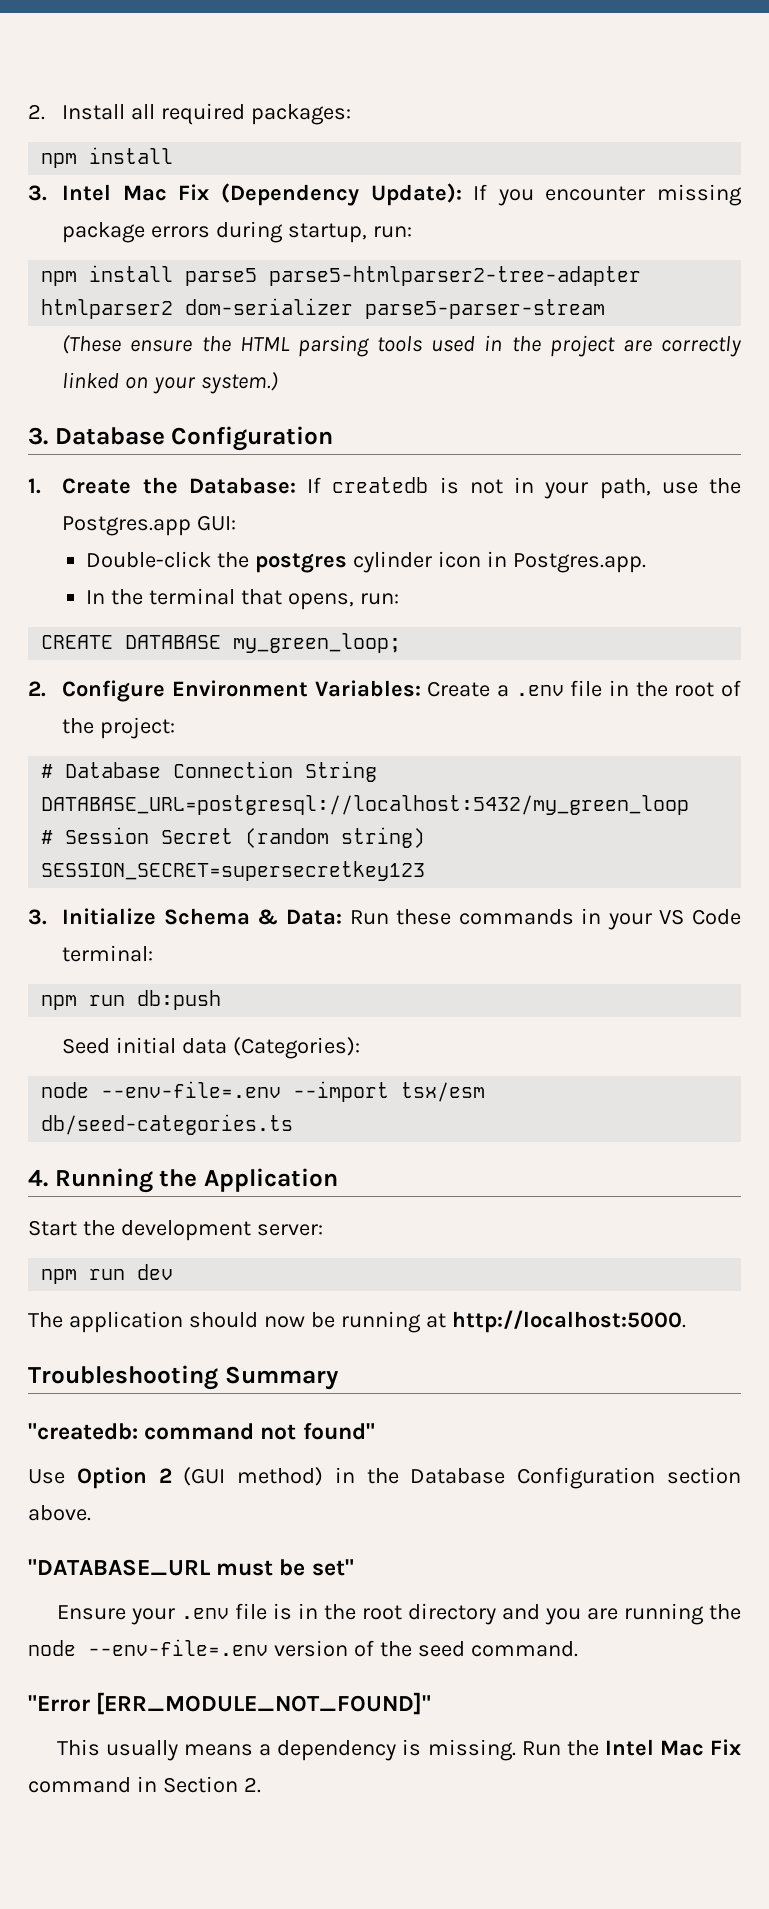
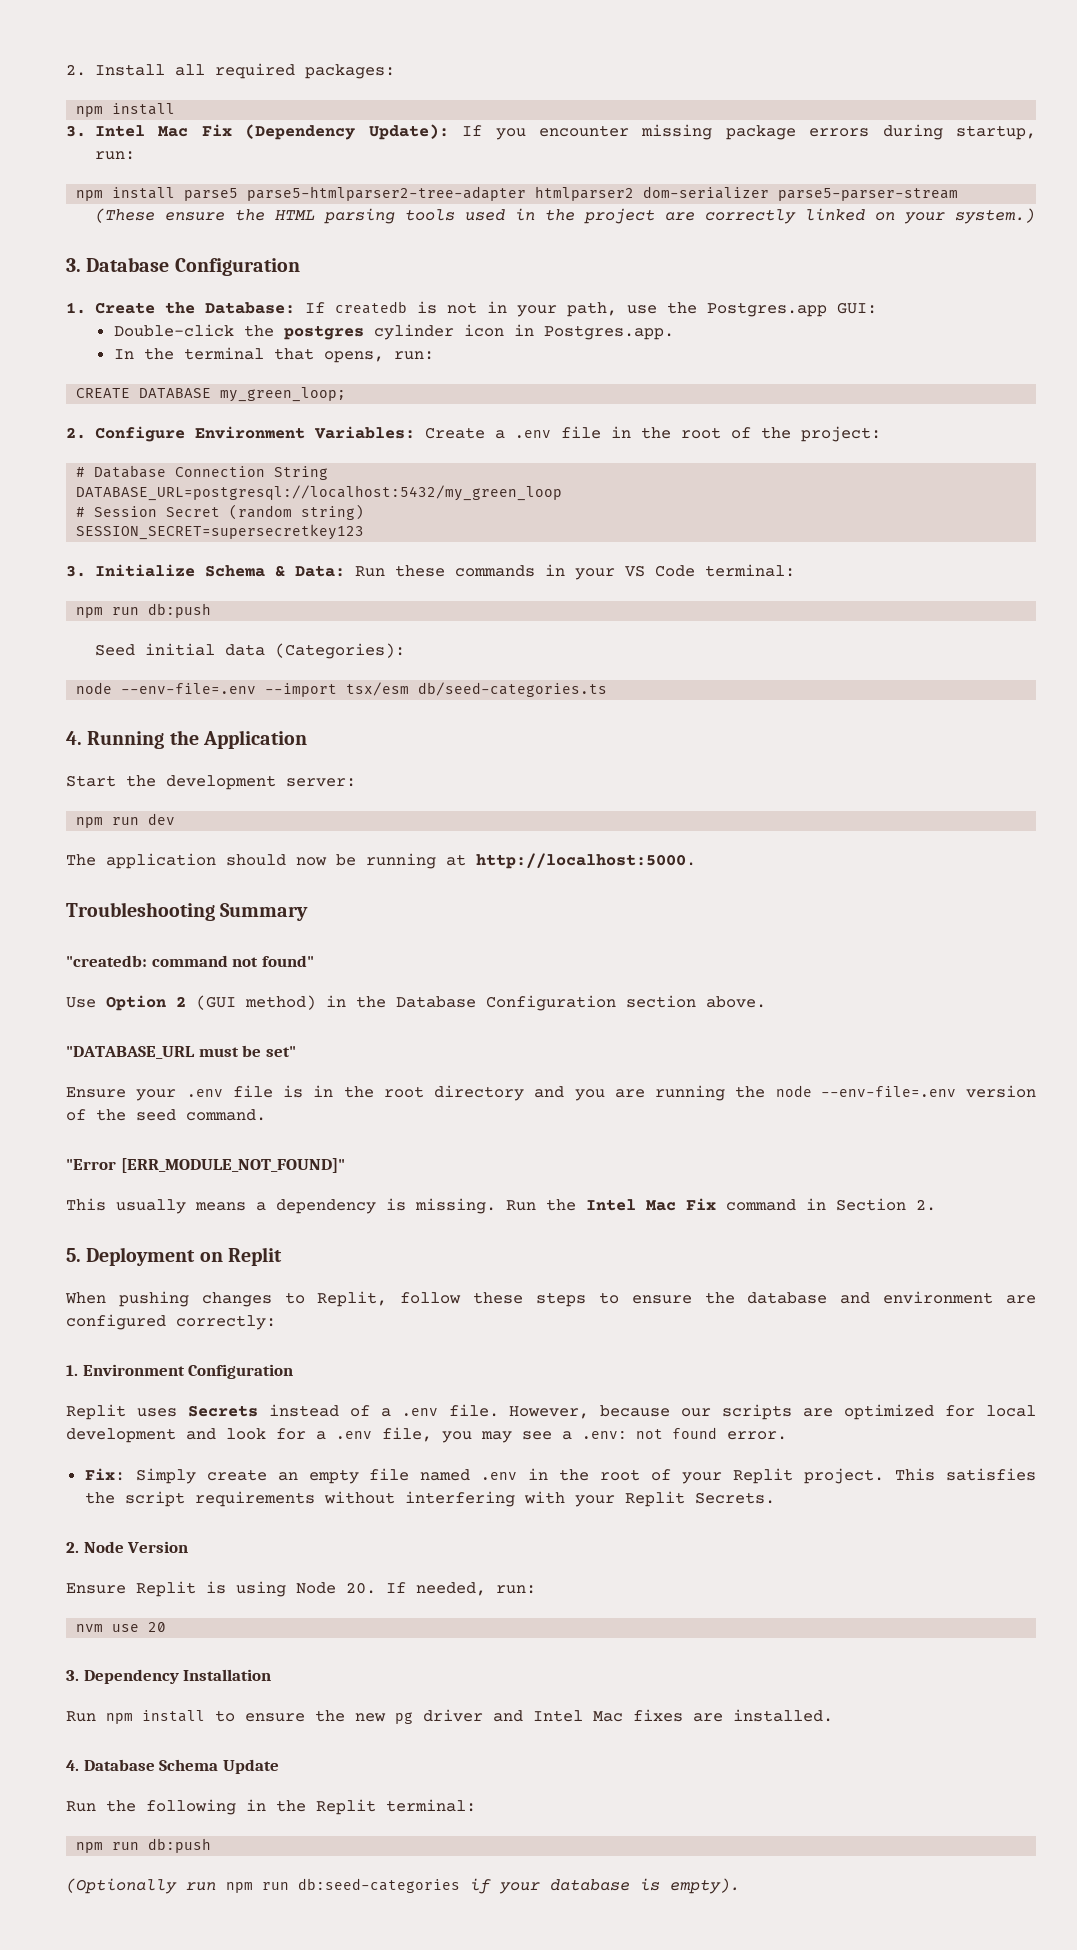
(261, 1785) none -> [66,1247,282,1266] [65,1291,1037,1307] [66,1314,276,1330] [66,1364,294,1379] [66,1404,1036,1420] [66,1427,787,1443] [84,1468,1036,1484] [84,1491,775,1507] [66,1541,189,1553] [66,1581,536,1597] [76,1622,167,1632] [66,1669,272,1684] [66,1709,833,1724] [66,1759,279,1774] [66,1799,476,1815] [76,1838,212,1853] [66,1878,740,1894] // 5. Deployment on Replit // When pushing changes to Replit, follow these steps to ensure the database and environment are configured correctly: // 1. Environment Configuration // Replit uses Secrets instead of a .env file. However, because our scripts are optimized for local development and look for a .env file, you may see a .env: not found error. // Fix: Simply create an empty file named .env in the root of your Replit project. This satisfies the script requirements without interfering with your Replit Secrets. // 2. Node Version // Ensure Replit is using Node 20. If needed, run: // nvm use 20 // 3. Dependency Installation // Run npm install to ensure the new pg driver and Intel Mac fixes are installed. // 4. Database Schema Update // Run the following in the Replit terminal: // npm run db:push // (Optionally run npm run db:seed-categories if your database is empty).

